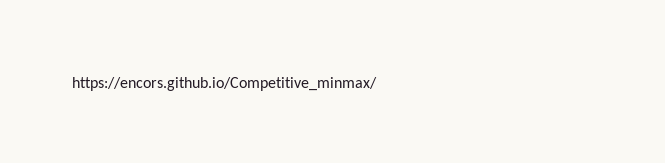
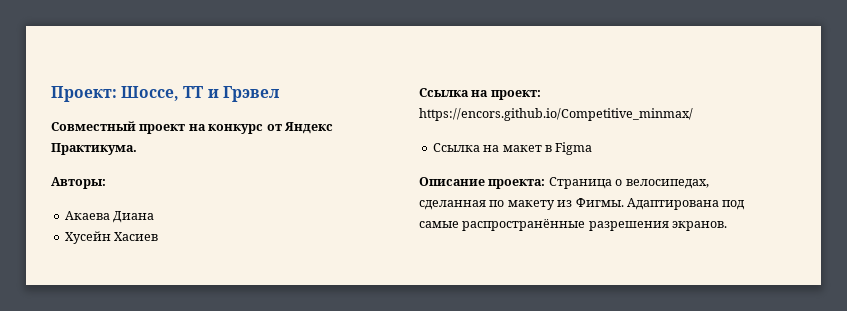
[72,77,377,91] https://encors.github.io/Competitive_minmax/ -> [51,86,279,102] [51,121,333,134] [51,143,137,155] [51,177,106,189] [64,211,155,223] [64,231,159,244] [419,88,541,100] [419,108,693,121] [432,142,593,155] [419,177,709,189] [419,198,746,210] [419,219,728,231] Проект: Шоссе, ТТ и Грэвел // Совместный проект на конкурс от Яндекс Практикума. // Авторы: // Акаева Диана // Хусейн Хасиев // Ссылка на проект: https://encors.github.io/Competitive_minmax/ // Ссылка на макет в Figma // Описание проекта: Страница о велосипедах, сделанная по макету из Фигмы. Адаптирована под самые распространённые разрешения экранов.

